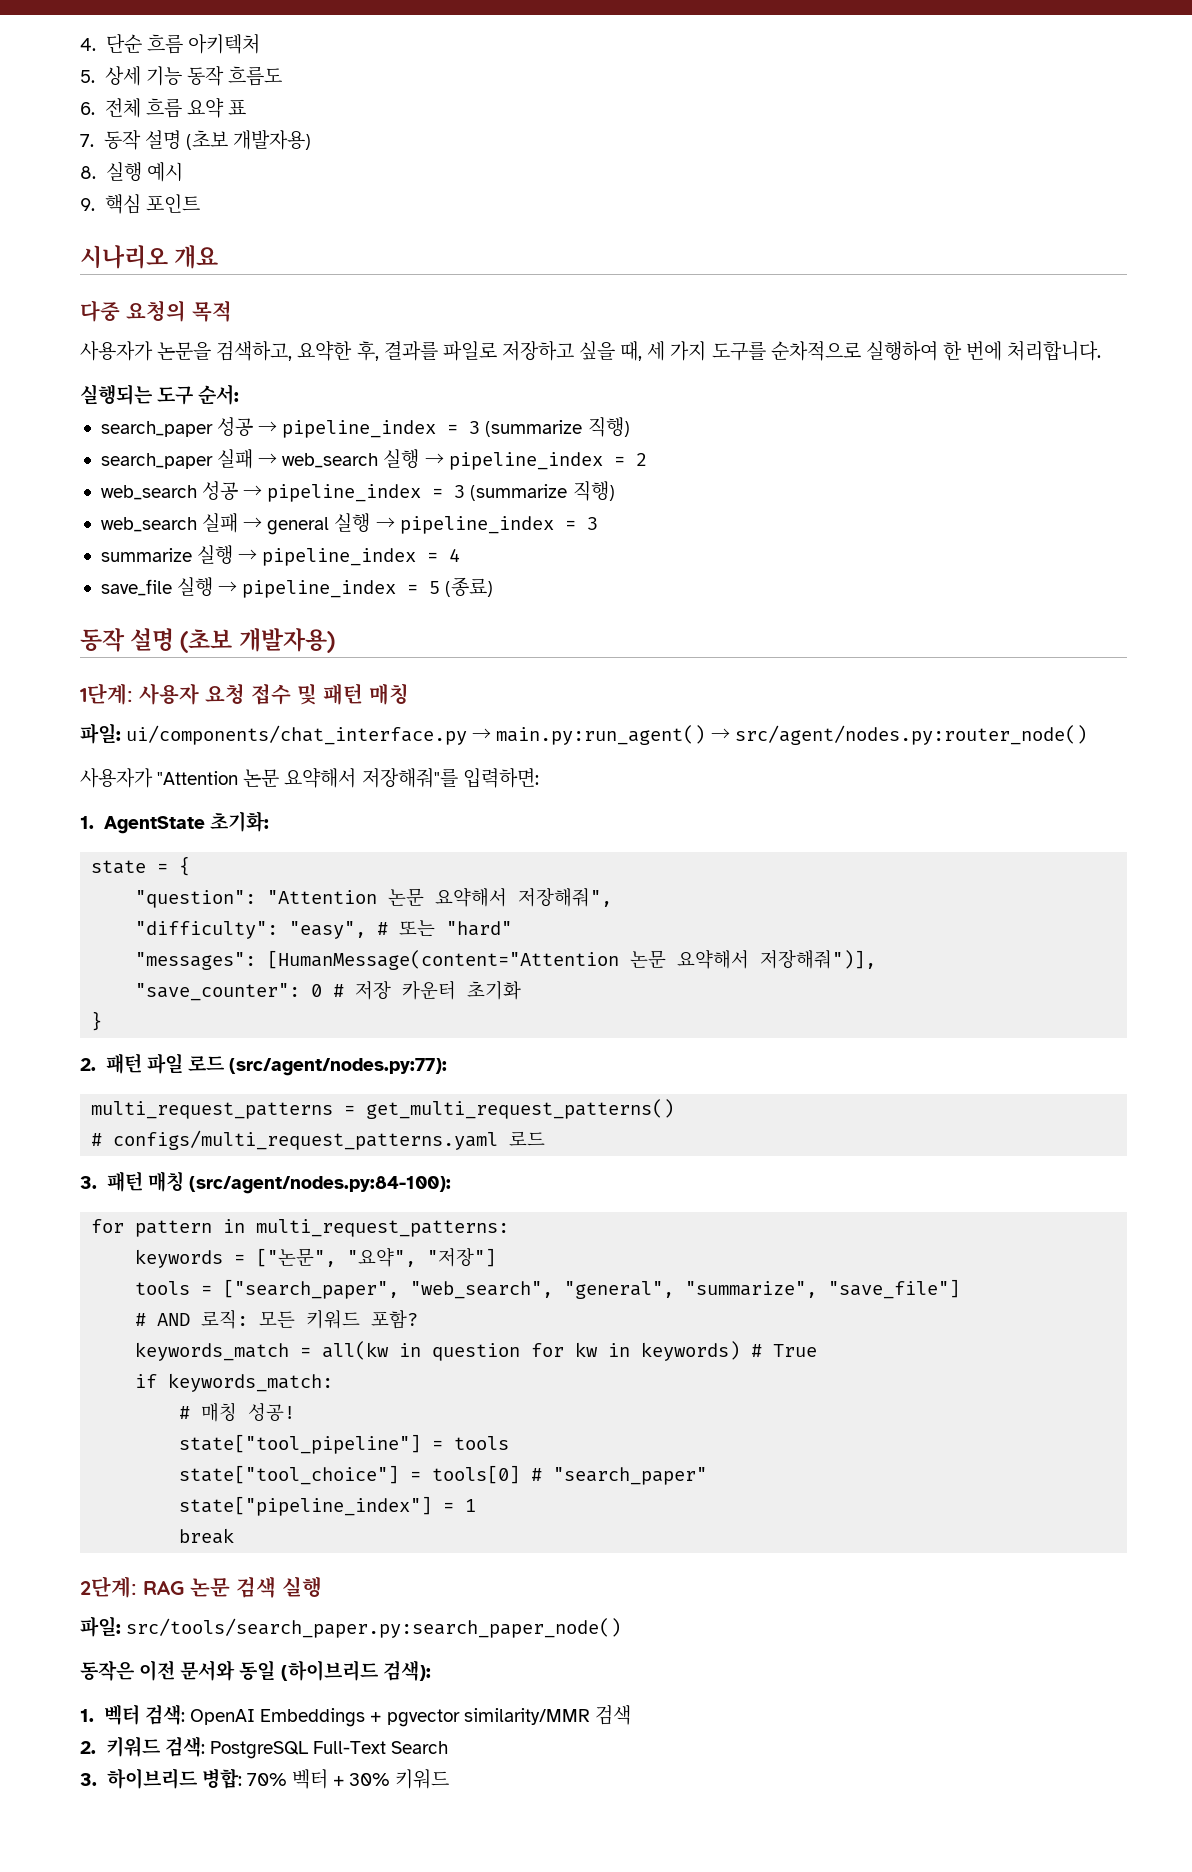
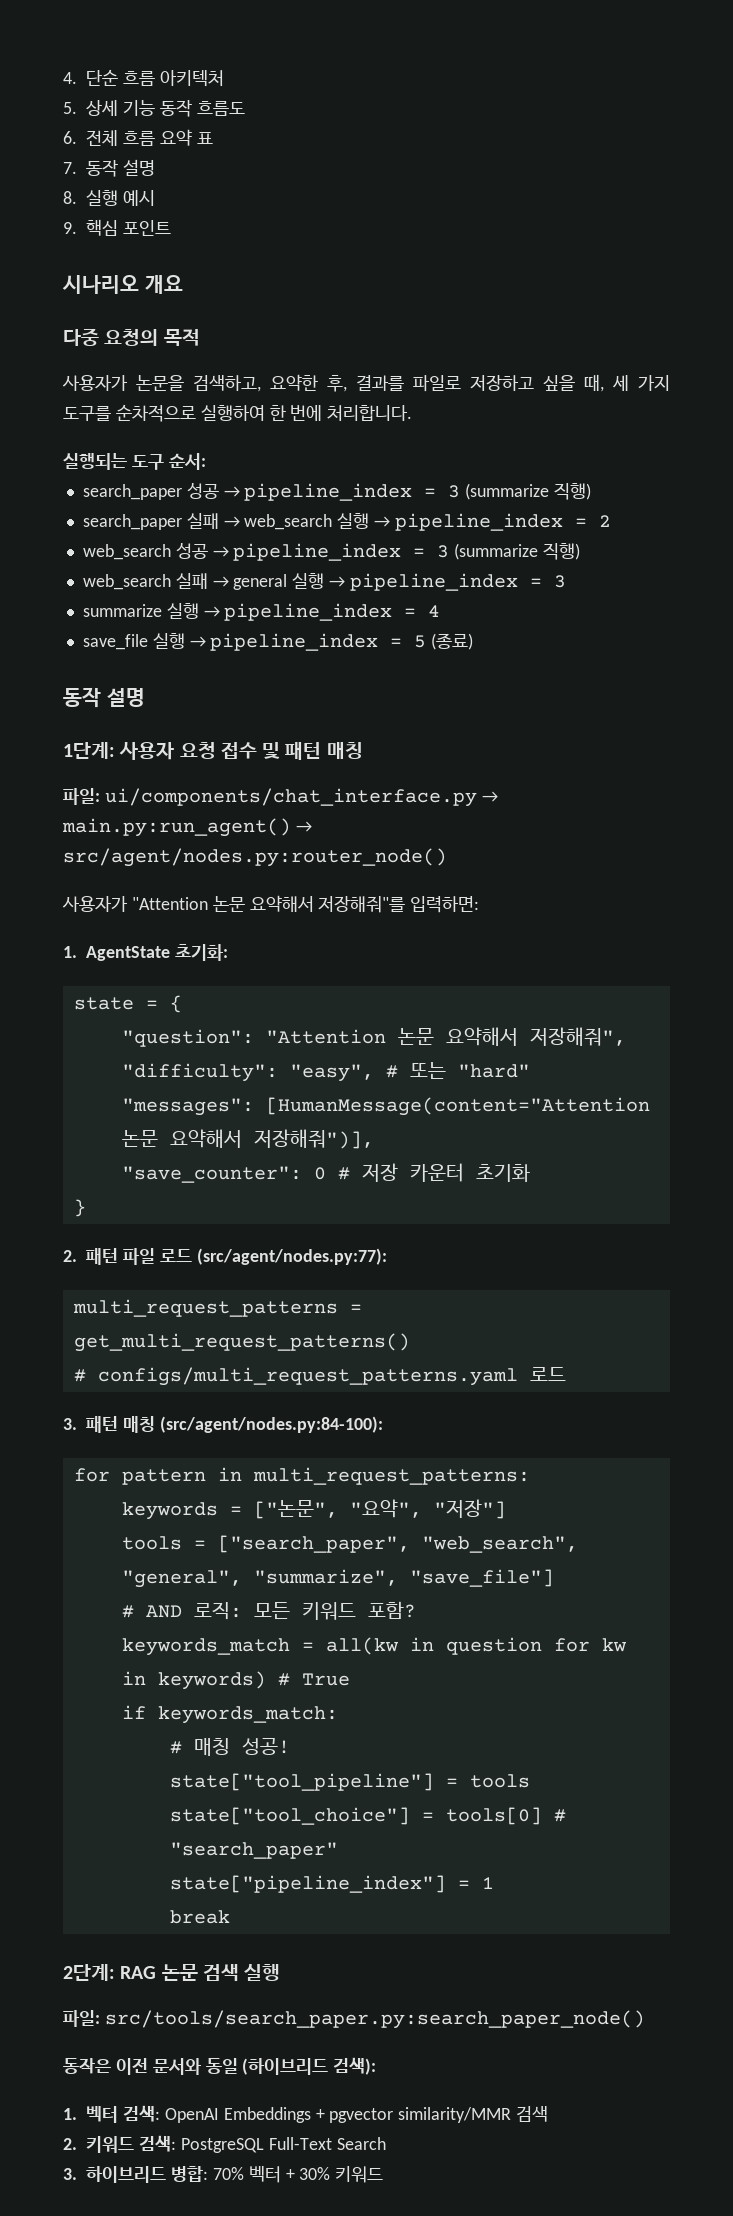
[186,129,312,150] (초보 개발자용) -> (155, 167) none
[180,628,335,653] (초보 개발자용) -> (145, 697) none

